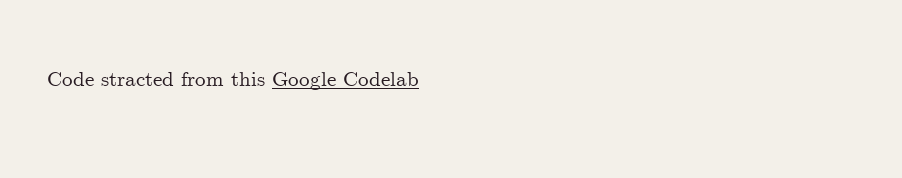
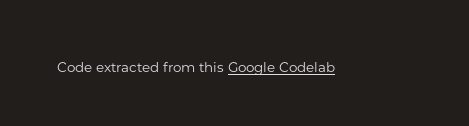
[101,72,174,86] stracted -> [96,62,159,72] extracted

